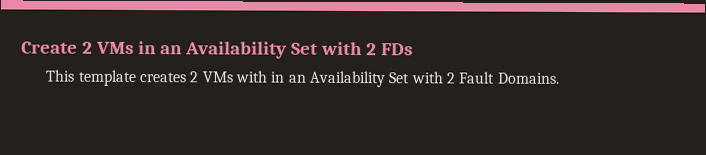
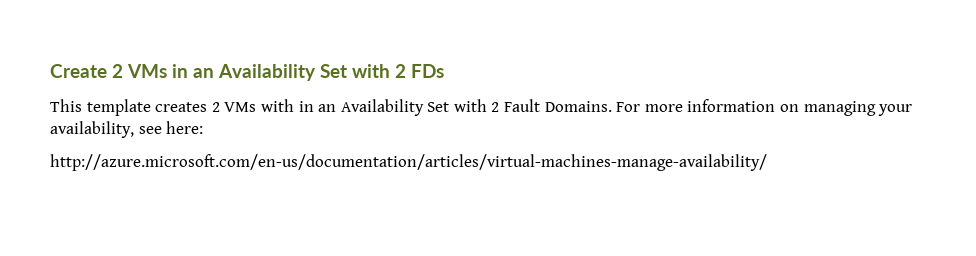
(560, 78) none -> [616,99,913,116] [50,121,204,138] [50,154,767,171] For more information on managing your availability, see here: // http://azure.microsoft.com/en-us/documentation/articles/virtual-machines-manage-availability/

